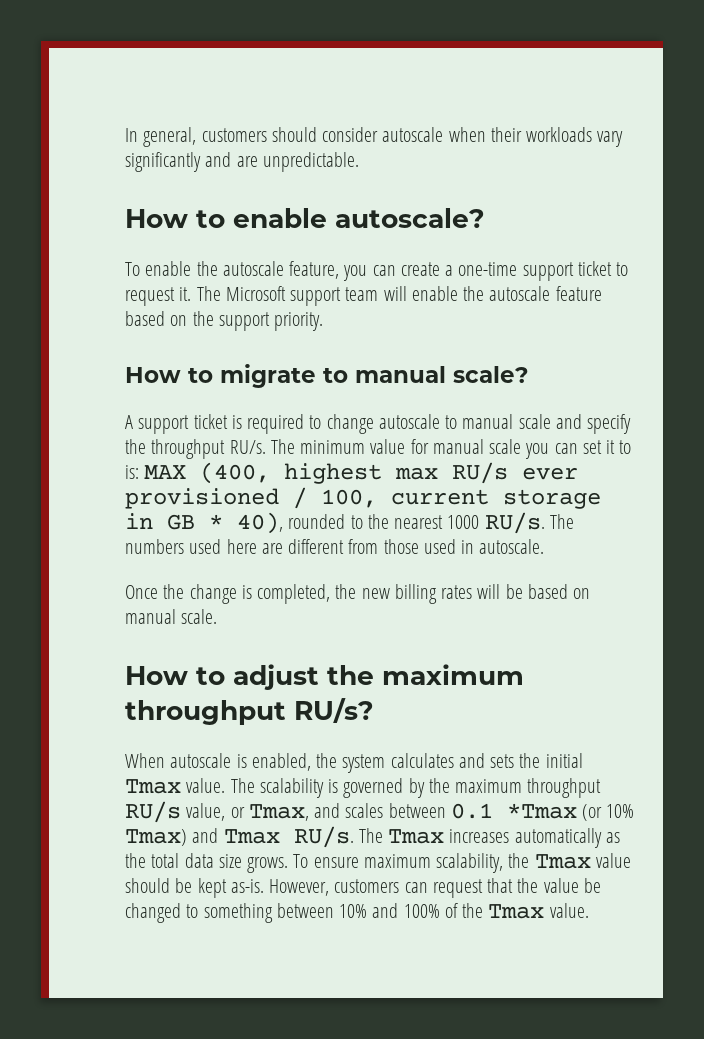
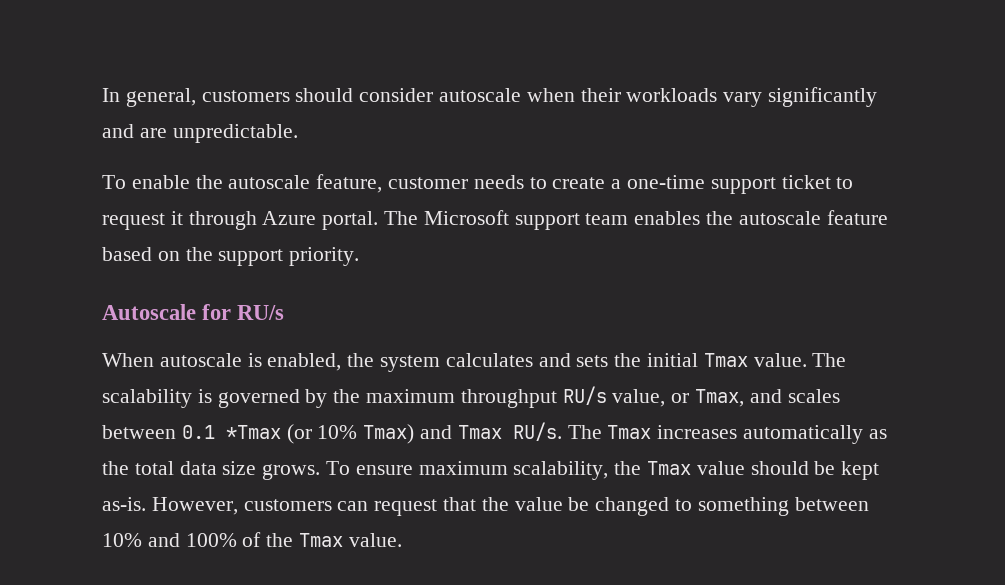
[125,208,485,228] // How to enable autoscale? -> (298, 133) none
[343,265,396,281] you can -> [388,175,547,189] customer needs to
[179,287,192,301] it. -> [170,211,379,230] it through Azure portal.
[383,286,458,301] will enable -> [634,211,701,225] enables
[125,364,529,388] [125,414,632,434] [125,439,632,459] [125,462,579,484] [125,487,601,509] [125,512,574,534] [125,539,545,554] [125,584,591,604] [125,609,218,624] [125,664,524,690] [125,698,374,725] How to migrate to manual scale? // A support ticket is required to change autoscale to manual scale and specify the throughput RU/s. The minimum value for manual scale you can set it to is: MAX (400, highest max RU/s ever provisioned / 100, current storage in GB * 40), rounded to the nearest 1000 RU/s. The numbers used here are different from those used in autoscale. // Once the change is completed, the new billing rates will be based on manual scale. // How to adjust the maximum throughput RU/s? -> [102,304,285,320] Autoscale for RU/s

